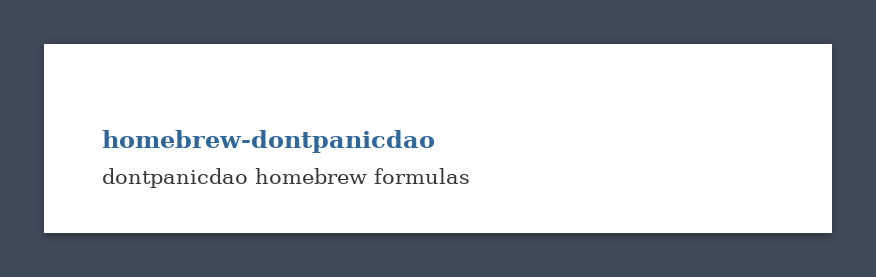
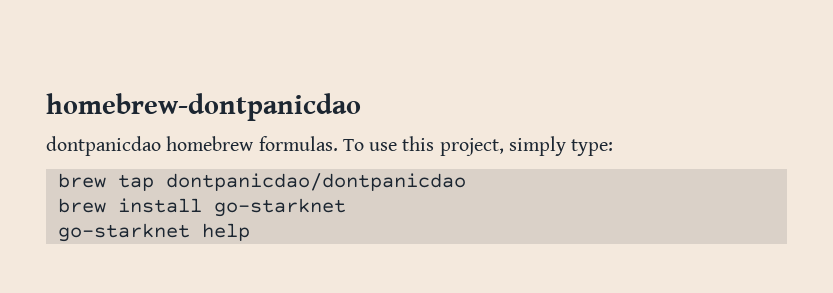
[374,168,470,184] formulas -> [258,136,614,156] [57,173,466,191] [57,198,346,217] [57,223,250,242] formulas. To use this project, simply type: // brew tap dontpanicdao/dontpanicdao // brew install go-starknet // go-starknet help

